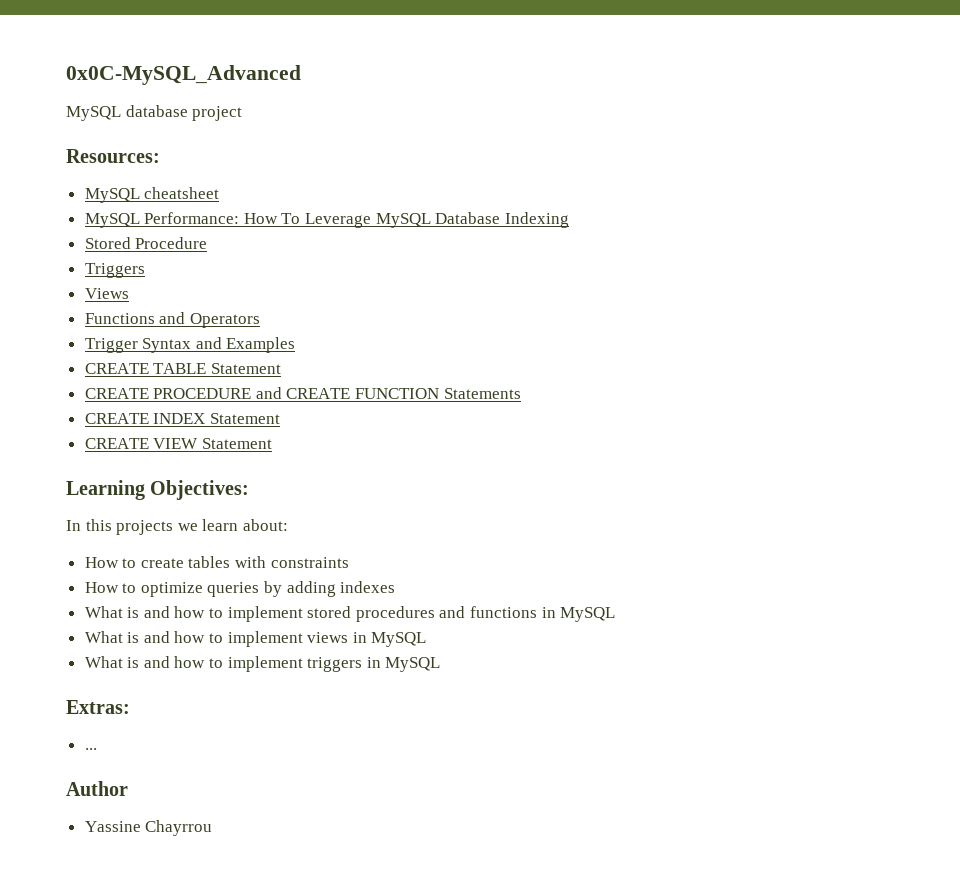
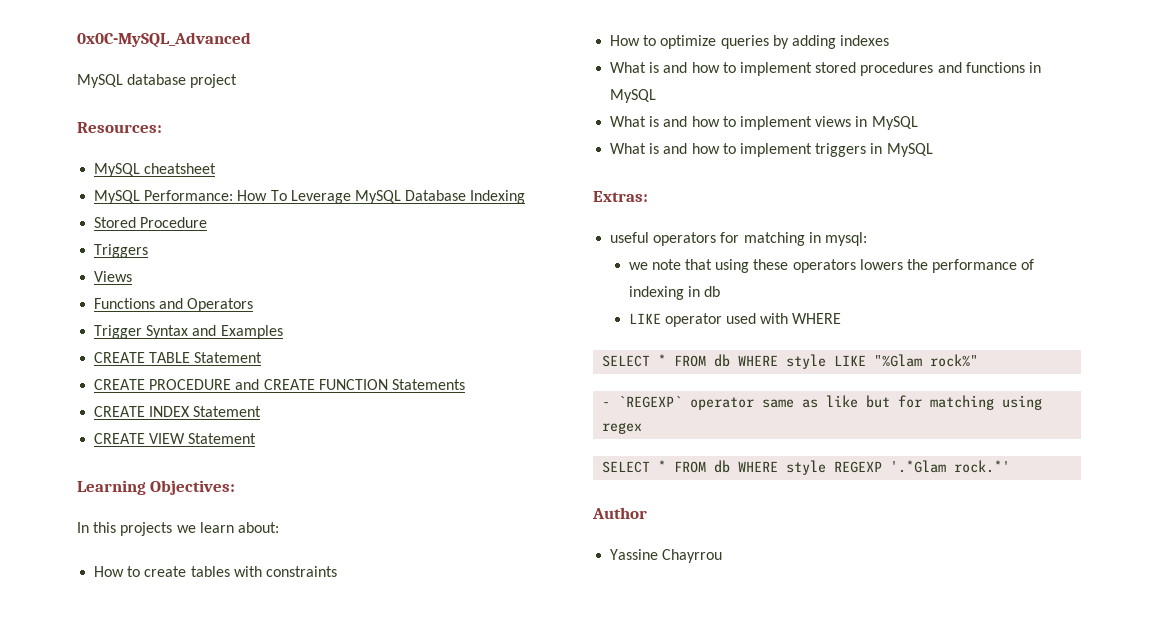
[84,748,97,750] ... -> [610,232,867,246] [628,259,1035,273] [628,286,720,300] [628,313,842,327] [602,354,979,369] [602,395,1043,410] [602,422,643,434] [602,460,1011,475] useful operators for matching in mysql: // we note that using these operators lowers the performance of indexing in db // LIKE operator used with WHERE // SELECT * FROM db WHERE style LIKE "%Glam rock%" // - `REGEXP` operator same as like but for matching using regex // SELECT * FROM db WHERE style REGEXP '.*Glam rock.*'

